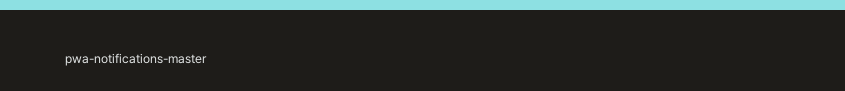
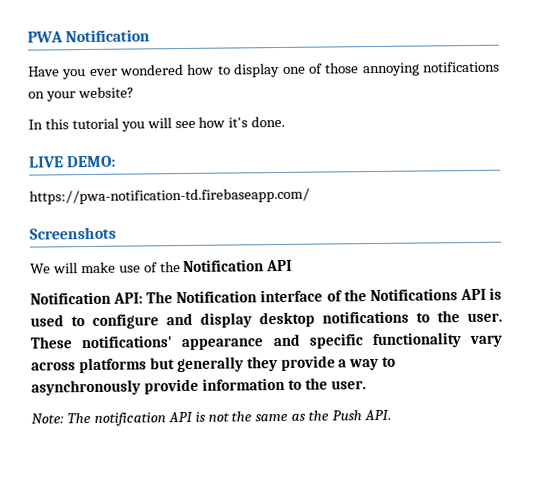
[65,53,207,66] pwa-notifications-master -> [27,29,151,43] [28,61,501,80] [28,86,134,102] [28,115,286,132] [28,155,117,168] [29,187,310,205] [29,226,116,240] [30,259,293,274] [30,287,502,305] [30,310,502,329] [30,332,504,351] [31,355,397,374] [31,377,366,396] [31,409,392,426] PWA Notification // Have you ever wondered how to display one of those annoying notifications on your website? // In this tutorial you will see how it's done. // LIVE DEMO: // https://pwa-notification-td.firebaseapp.com/ // Screenshots // We will make use of the Notification API // Notification API: The Notification interface of the Notifications API is used to configure and display desktop notifications to the user. These notifications' appearance and specific functionality vary across platforms but generally they provide a way to asynchronously provide information to the user. // Note: The notification API is not the same as the Push API.

